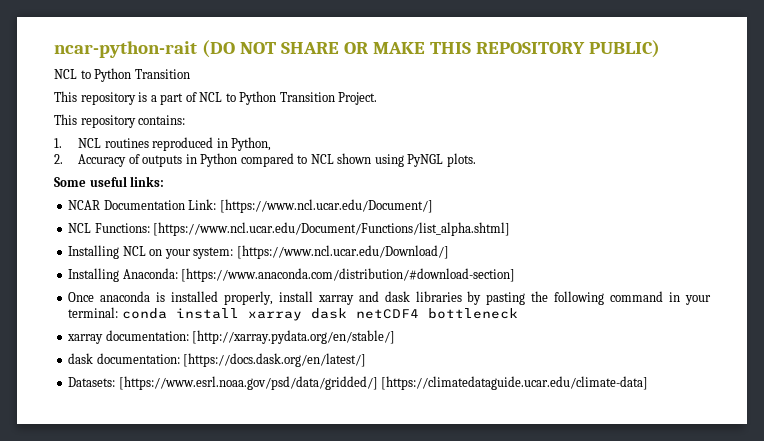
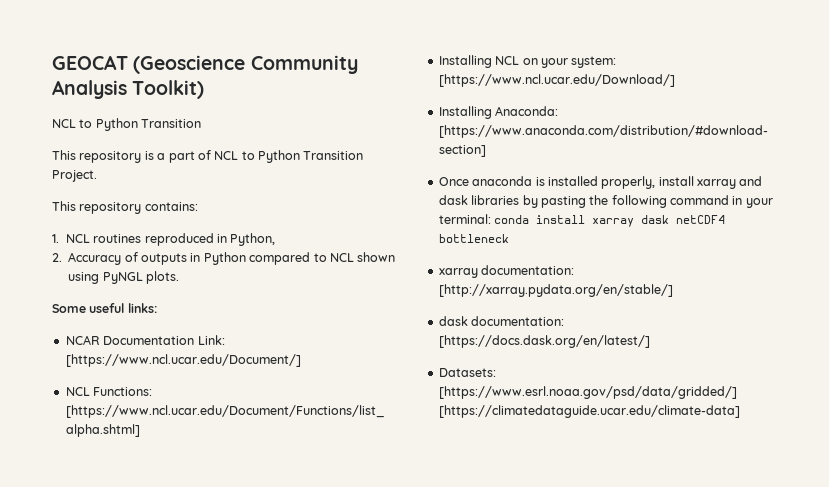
[54,40,660,58] ncar-python-rait (DO NOT SHARE OR MAKE THIS REPOSITORY PUBLIC) -> [52,55,358,74] [52,80,205,99] GEOCAT (Geoscience Community Analysis Toolkit)

